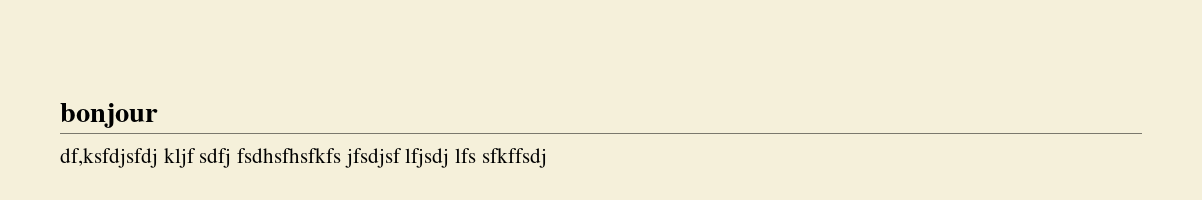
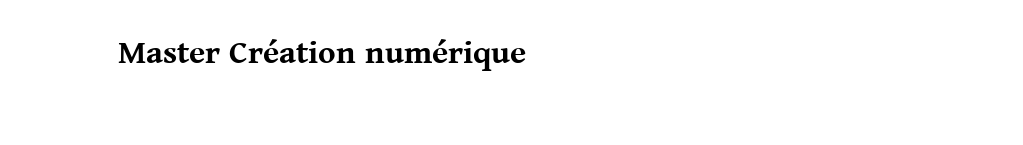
[60,103,158,128] [60,148,547,168] bonjour // df,ksfdjsfdj kljf sdfj fsdhsfhsfkfs jfsdjsf lfjsdj lfs sfkffsdj -> [118,39,526,71] Master Création numérique

